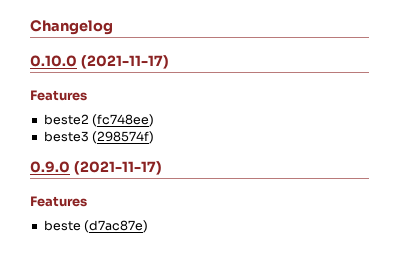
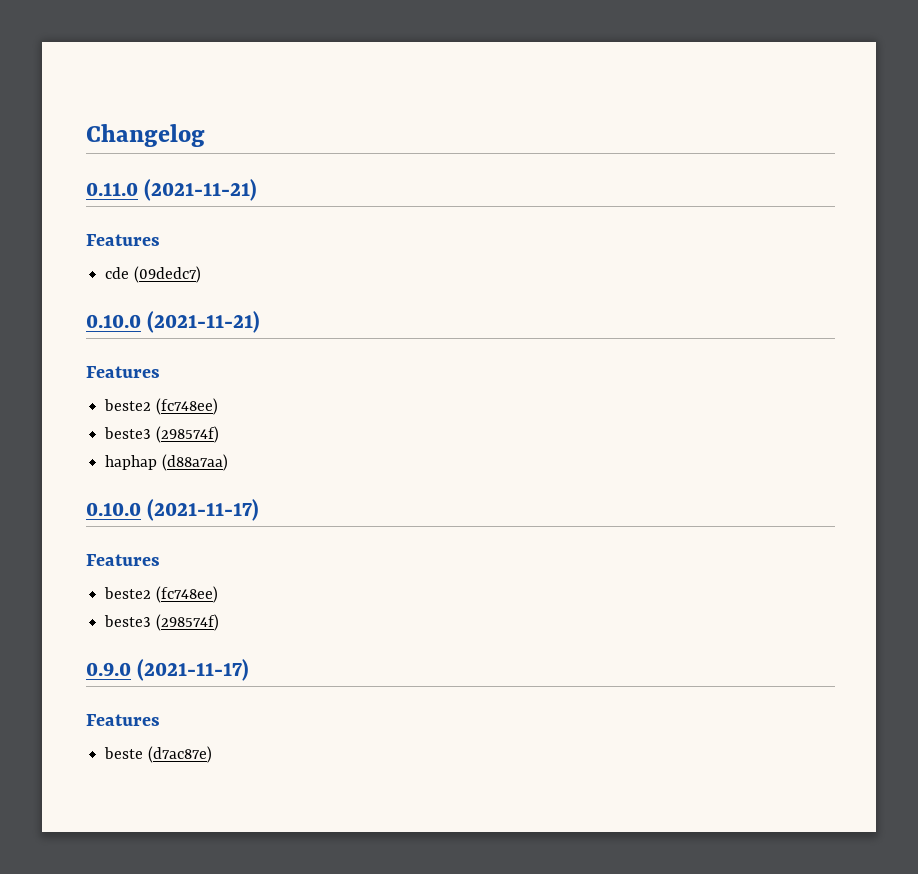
(113, 27) none -> [86,179,258,201] [86,234,160,246] [105,266,201,283] [86,311,261,333] [86,366,160,378] [104,398,218,415] [104,426,219,443] [105,454,228,471] // 0.11.0 (2021-11-21) // Features // cde (09dedc7) // 0.10.0 (2021-11-21) // Features // beste2 (fc748ee) // beste3 (298574f) // haphap (d88a7aa)

